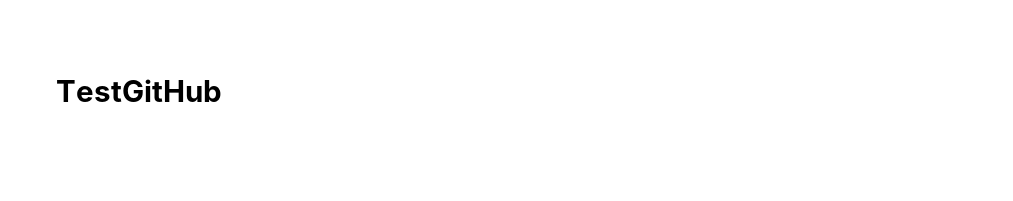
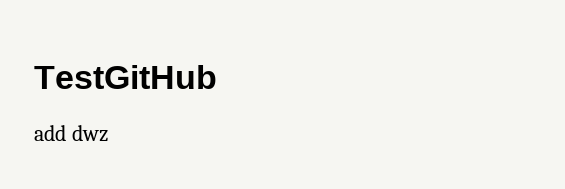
(222, 90) none -> [34,125,108,142] // add dwz

